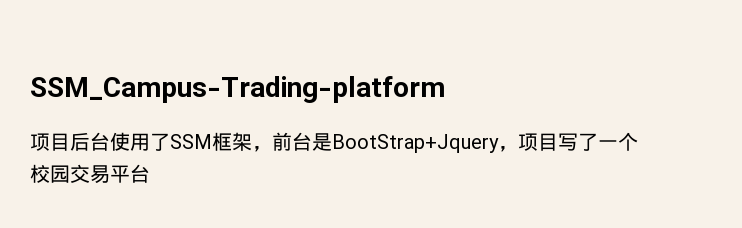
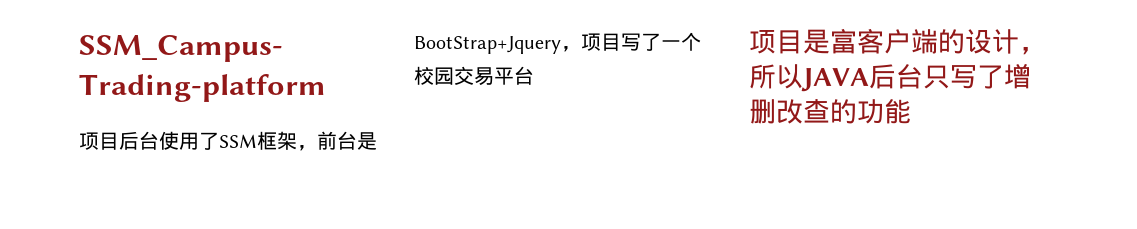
(150, 173) none -> [749,28,1046,55] [749,63,1031,92] [749,99,911,124] // 项目是富客户端的设计，所以JAVA后台只写了增删改查的功能

